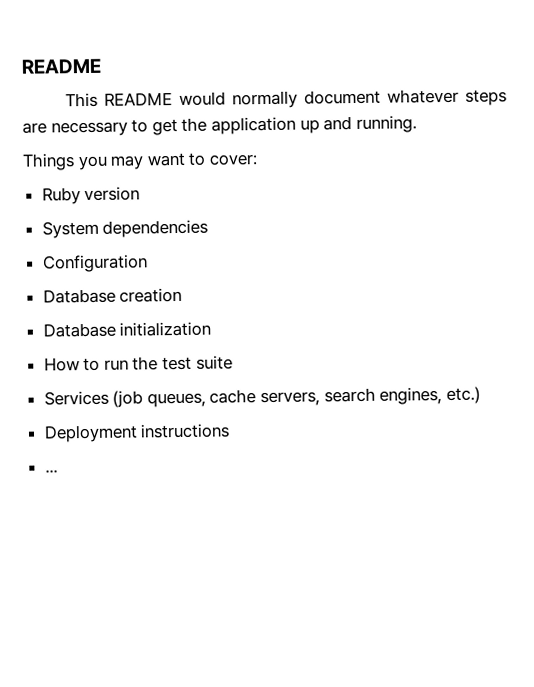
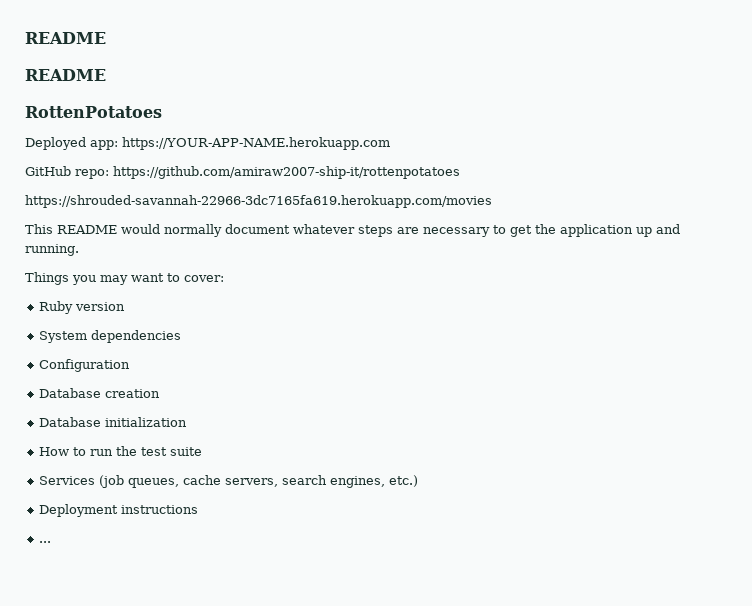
[21,58,101,74] README -> [25,32,106,44] [25,69,106,81] [25,106,162,118] [25,137,390,150] [25,166,460,179] [25,195,492,208] README // README // RottenPotatoes // Deployed app: https://YOUR-APP-NAME.herokuapp.com // GitHub repo: https://github.com/amiraw2007-ship-it/rottenpotatoes // https://shrouded-savannah-22966-3dc7165fa619.herokuapp.com/movies

